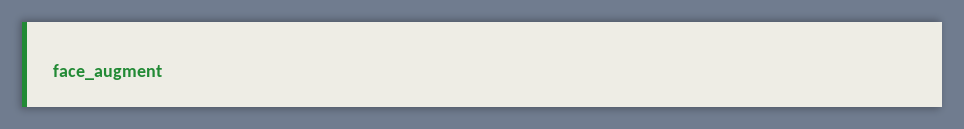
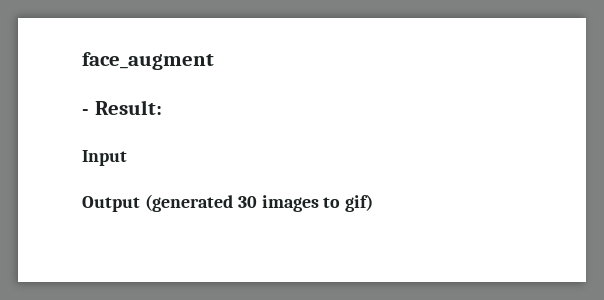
(162, 72) none -> [82,100,162,115] [82,150,127,166] [82,194,374,212] // - Result: // Input // Output (generated 30 images to gif)

